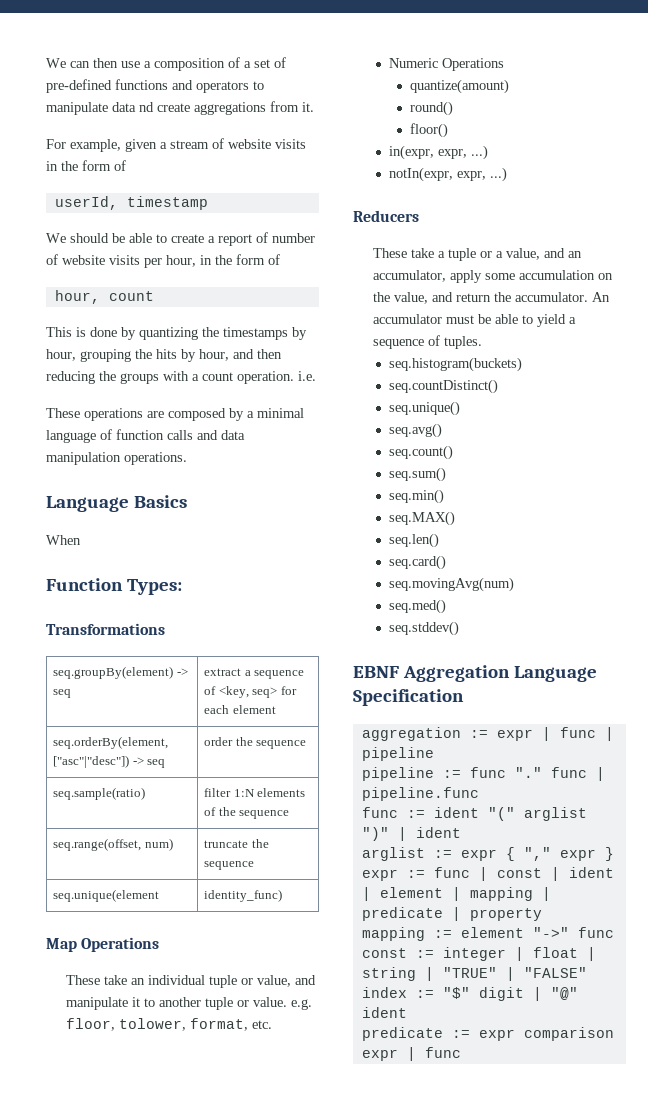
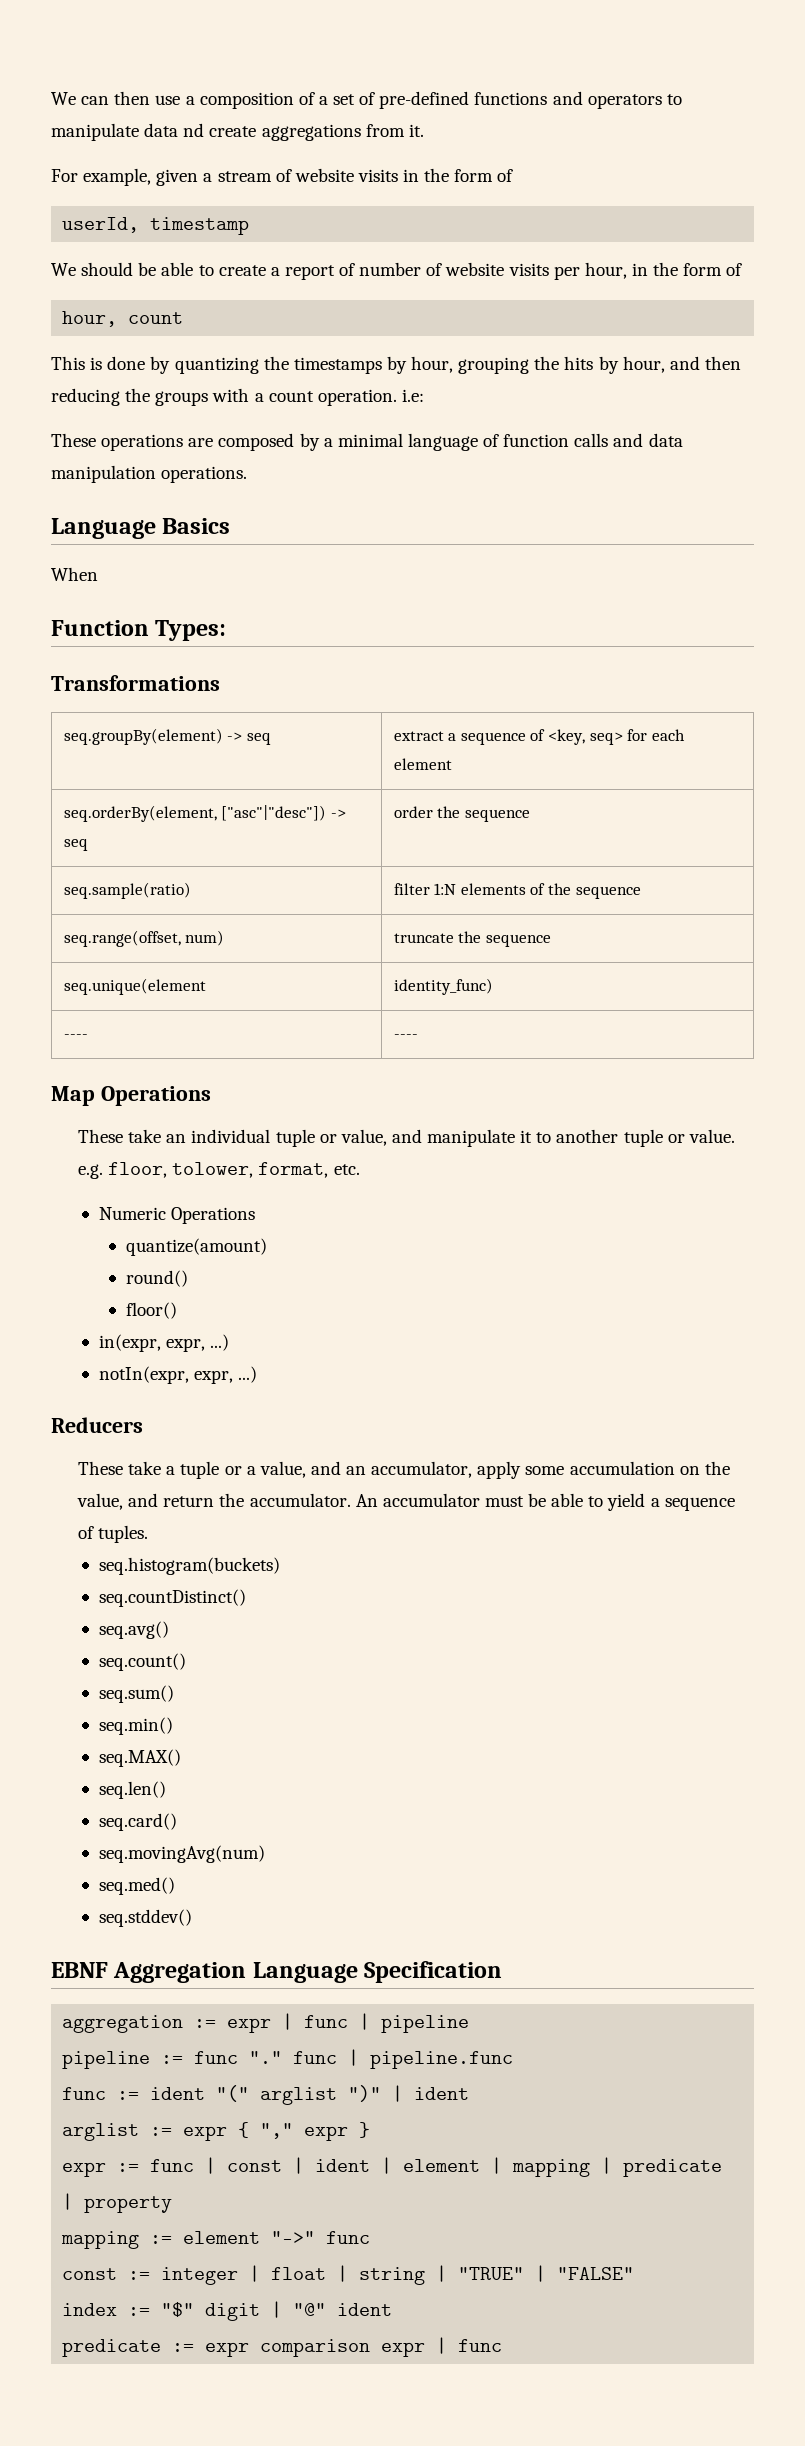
[298,371,316,381] i.e. -> [401,389,424,402] i.e:
(283, 895) none -> [63,1034,88,1039] [393,1034,418,1039] // ---- | ----
[389,401,461,416] // seq.unique() -> (246, 1598) none

